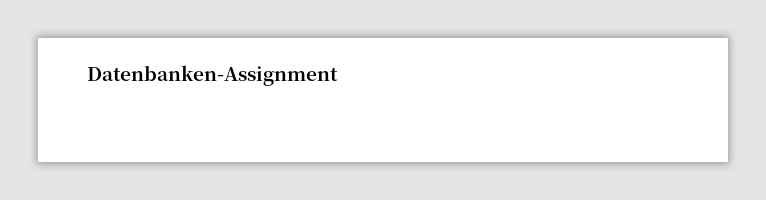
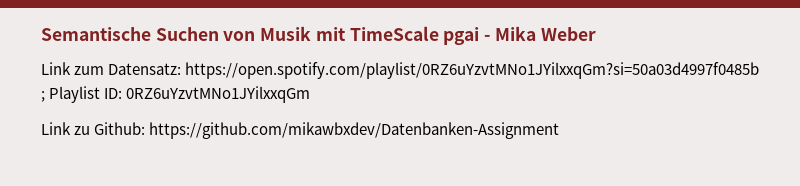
[87,65,338,86] Datenbanken-Assignment -> [41,26,596,45] [41,62,760,79] [41,86,311,103] [41,122,560,139] Semantische Suchen von Musik mit TimeScale pgai - Mika Weber // Link zum Datensatz: https://open.spotify.com/playlist/0RZ6uYzvtMNo1JYilxxqGm?si=50a03d4997f0485b ; Playlist ID: 0RZ6uYzvtMNo1JYilxxqGm // Link zu Github: https://github.com/mikawbxdev/Datenbanken-Assignment

